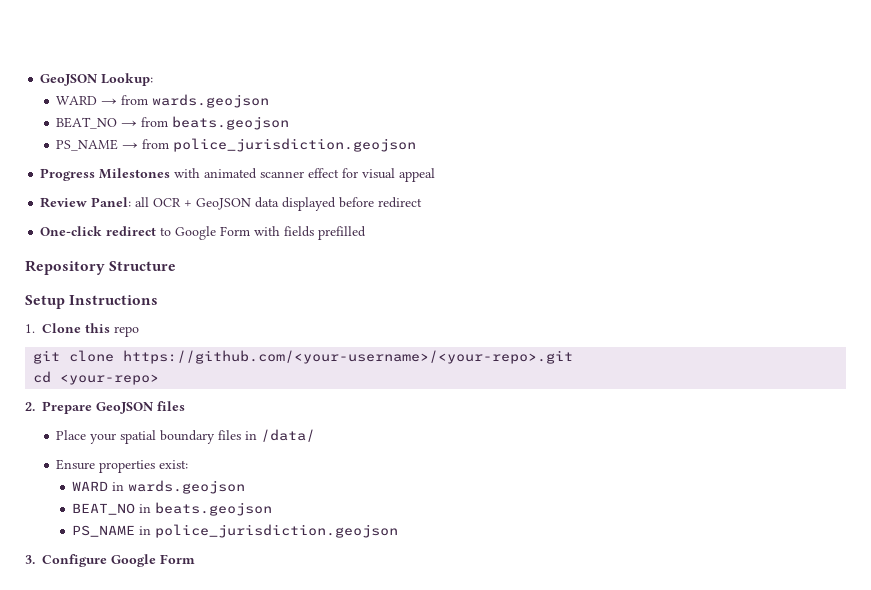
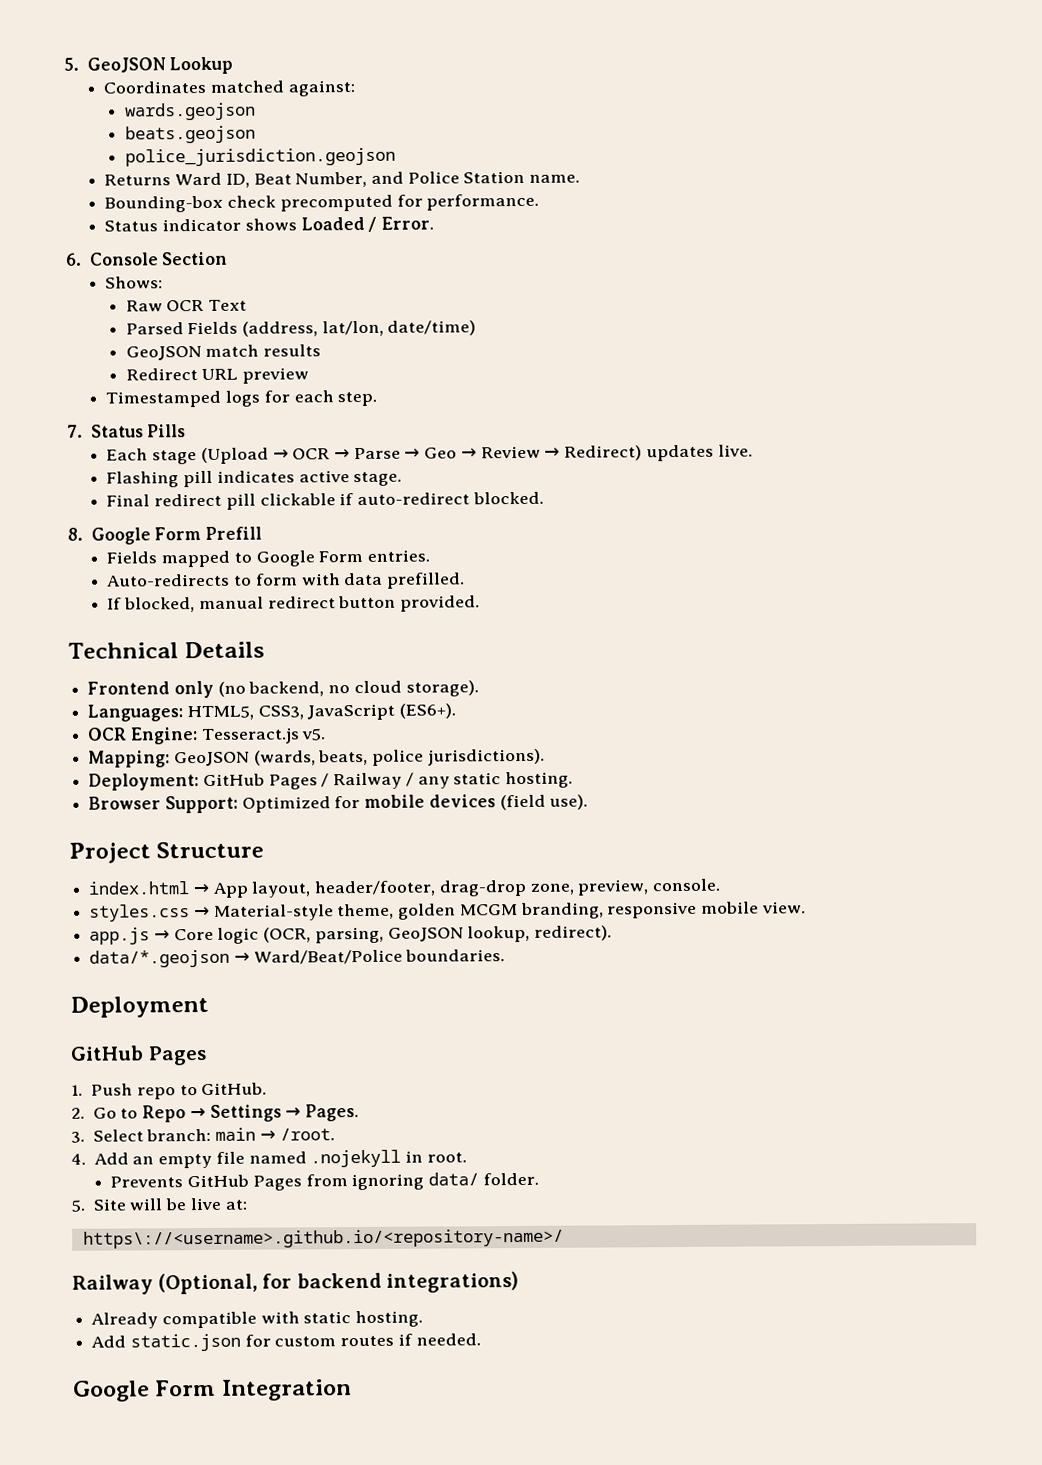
[40,73,154,86] [56,94,270,108] [56,116,290,130] [56,138,417,152] [40,168,436,182] [40,197,423,211] [40,226,367,240] [25,260,177,275] [25,295,159,309] GeoJSON Lookup: // WARD → from wards.geojson // BEAT_NO → from beats.geojson // PS_NAME → from police_jurisdiction.geojson // Progress Milestones with animated scanner effect for visual appeal // Review Panel: all OCR + GeoJSON data displayed before redirect // One-click redirect to Google Form with fields prefilled // Repository Structure // Setup Instructions -> [64,56,234,75] [103,80,355,97] [124,102,256,121] [124,125,256,144] [124,147,396,167] [104,170,581,188] [104,193,540,213] [104,216,435,232] [65,251,229,266] [105,276,164,289] [125,299,247,312] [125,320,477,337] [125,344,321,361] [125,367,309,384] [105,390,378,408] [67,424,187,438] [106,444,753,465] [106,470,403,488] [106,491,544,510] [67,526,263,545] [106,549,431,568] [106,572,466,589] [107,595,481,613] [68,641,266,659] [87,680,479,699] [87,703,457,722] [87,727,327,745] [88,748,545,768] [88,771,574,791] [88,794,589,814] [69,841,265,864] [88,878,721,898] [89,901,806,922] [89,925,613,945] [89,949,506,968] [70,995,209,1018] [70,1045,207,1066] 5. GeoJSON Lookup // Coordinates matched against: // wards.geojson // beats.geojson // police_jurisdiction.geojson // Returns Ward ID, Beat Number, and Police Station name. // Bounding-box check precomputed for performance. // Status indicator shows Loaded / Error. // 6. Console Section // Shows: // Raw OCR Text // Parsed Fields (address, lat/lon, date/time) // GeoJSON match results // Redirect URL preview // Timestamped logs for each step. // 7. Status Pills // Each stage (Upload → OCR → Parse → Geo → Review → Redirect) updates live. // Flashing pill indicates active stage. // Final redirect pill clickable if auto-redirect blocked. // 8. Google Form Prefill // Fields mapped to Google Form entries. // Auto-redirects to form with data prefilled. // If blocked, manual redirect button provided. // Technical Details // Frontend only (no backend, no cloud storage). // Languages: HTML5, CSS3, JavaScript (ES6+). // OCR Engine: Tesseract.js v5. // Mapping: GeoJSON (wards, beats, police jurisdictions). // Deployment: GitHub Pages / Railway / any static hosting. // Browser Support: Optimized for mobile devices (field use). // Project Structure // index.html → App layout, header/footer, drag-drop zone, preview, console. // styles.css → Material-style theme, golden MCGM branding, responsive mobile view. // app.js → Core logic (OCR, parsing, GeoJSON lookup, redirect). // data/*.geojson → Ward/Beat/Police boundaries. // Deployment // GitHub Pages
[42,323,110,333] Clone this -> [91,1083,134,1096] Push
[33,350,574,364] [33,371,160,385] [25,401,185,414] [56,429,316,444] [56,459,189,473] [72,480,246,494] [72,502,273,516] [72,524,399,538] [25,554,195,567] // git clone https://github.com/<your-username>/<your-repo>.git // cd <your-repo> // 2. Prepare GeoJSON files // Place your spatial boundary files in /data/ // Ensure properties exist: // WARD in wards.geojson // BEAT_NO in beats.geojson // PS_NAME in police_jurisdiction.geojson // 3. Configure Google Form -> [179,1082,268,1096] [71,1104,360,1123] [71,1127,335,1143] [71,1149,467,1169] [110,1172,539,1191] [71,1197,247,1212] [82,1228,564,1249] [72,1271,520,1295] [91,1310,424,1329] [91,1333,481,1352] [73,1379,352,1402] to GitHub. // 2. Go to Repo → Settings → Pages. // 3. Select branch: main → /root. // 4. Add an empty file named .nojekyll in root. // Prevents GitHub Pages from ignoring data/ folder. // 5. Site will be live at: // https\://<username>.github.io/<repository-name>/ // Railway (Optional, for backend integrations) // Already compatible with static hosting. // Add static.json for custom routes if needed. // Google Form Integration

